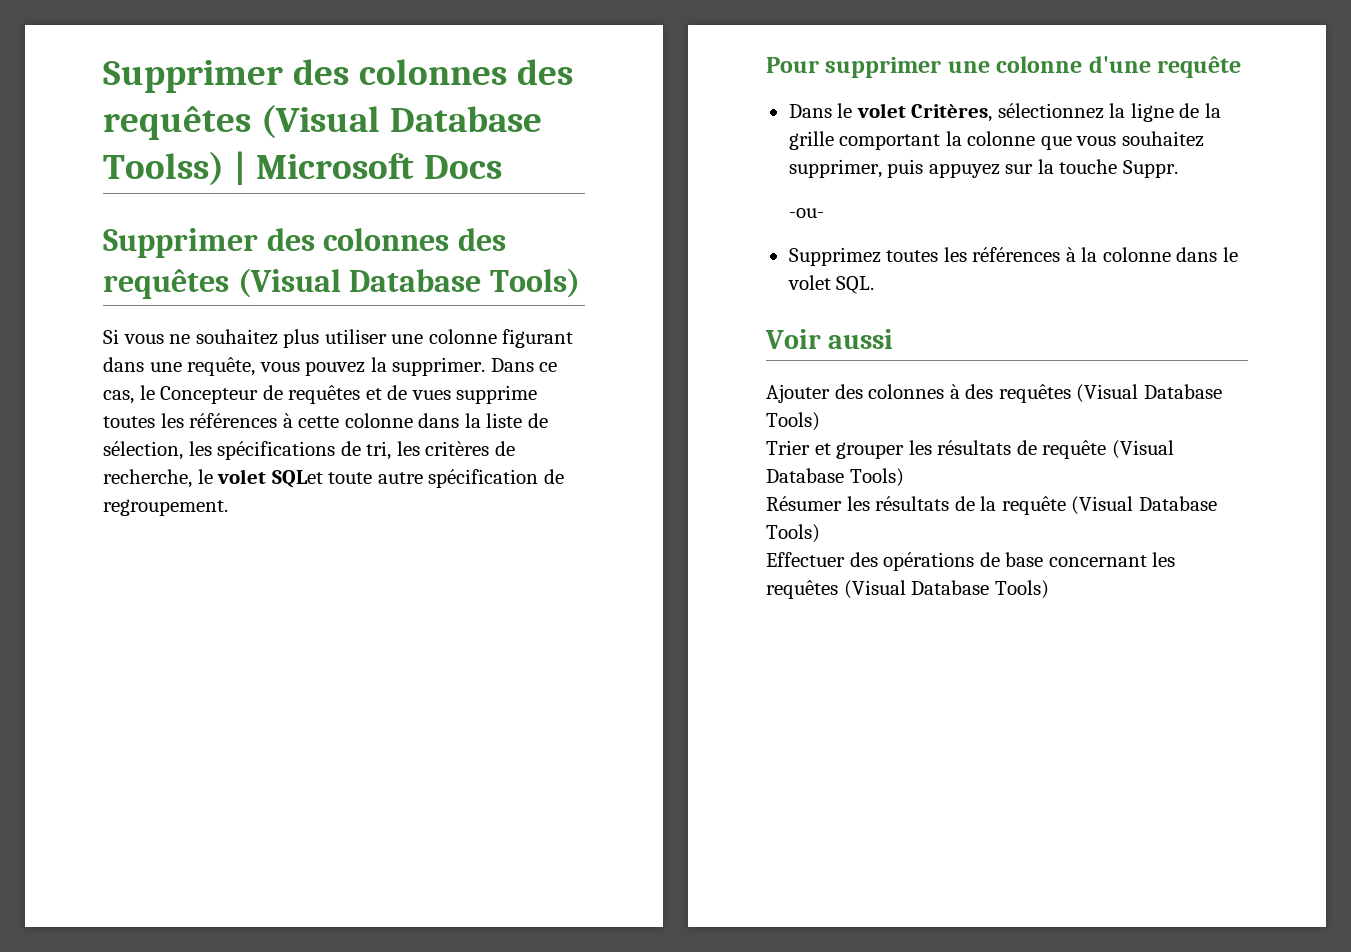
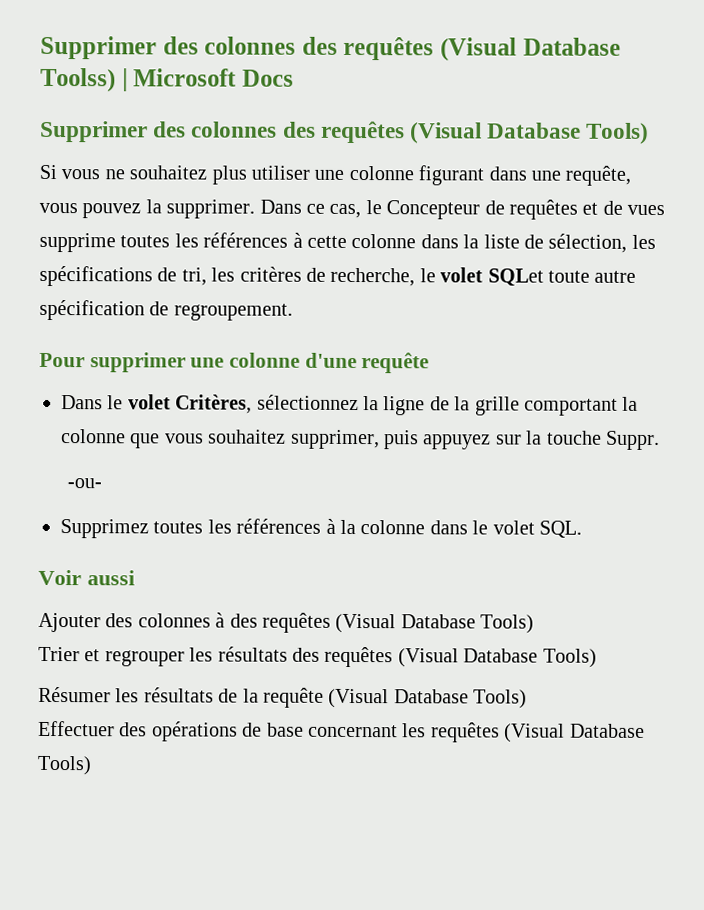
[836,440,1107,459] grouper les résultats de requête -> [104,646,394,668] regrouper les résultats des requêtes

